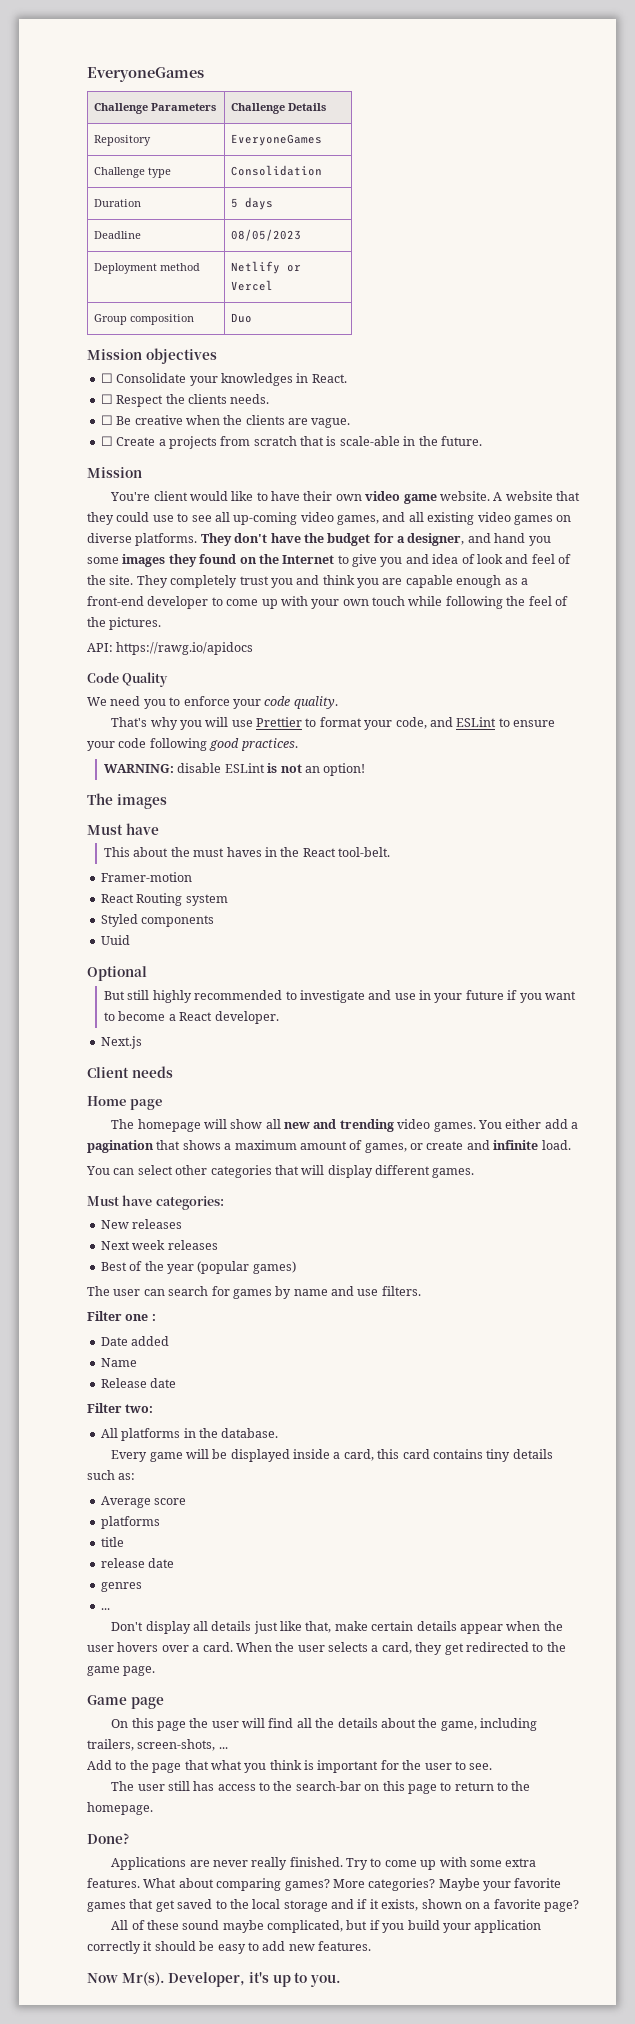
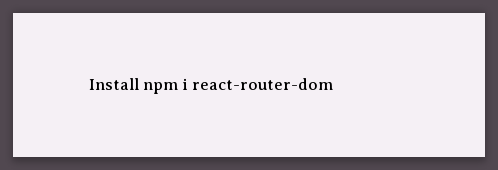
[87,67,204,82] [93,103,216,114] [230,103,326,114] [93,135,151,146] [230,134,322,146] [93,167,171,178] [230,165,322,176] [93,199,141,207] [230,197,273,210] [93,231,141,239] [230,229,301,241] [93,263,200,274] [230,261,301,274] [230,280,273,291] [93,314,194,325] [230,313,252,323] [87,348,217,364] [100,373,347,386] [100,394,270,407] [100,415,351,428] [100,436,482,449] [87,467,142,478] [110,491,581,504] [87,512,572,525] [87,533,551,546] [87,554,571,567] [87,575,528,588] [87,596,568,609] [87,617,162,630] [87,642,254,655] [87,672,169,687] [87,696,338,709] [111,717,556,730] [87,738,298,751] [104,763,366,776] [87,793,167,809] [87,823,159,835] [104,847,391,857] [100,872,192,882] [100,893,228,906] [100,914,215,927] [100,935,130,945] [87,966,147,981] [104,990,576,1003] [104,1011,279,1024] [100,1036,142,1049] [87,1066,173,1078] [87,1096,162,1110] [111,1119,579,1132] [87,1140,571,1153] [86,1165,475,1178] [87,1195,224,1210] [100,1219,183,1229] [100,1240,218,1250] [100,1261,296,1274] [87,1286,421,1299] [87,1311,156,1321] [100,1336,170,1346] [100,1358,137,1367] [100,1378,177,1388] [87,1403,154,1413] [100,1428,279,1441] [111,1449,553,1462] [87,1470,136,1480] [100,1496,187,1508] [100,1516,160,1529] [100,1537,124,1547] [100,1558,175,1568] [100,1582,142,1592] [100,1608,110,1610] [111,1621,563,1634] [87,1642,566,1655] [87,1666,156,1676] [87,1695,164,1709] [111,1718,538,1731] [87,1739,228,1751] [87,1760,493,1773] [111,1781,531,1794] [87,1802,153,1815] [87,1833,129,1844] [111,1857,537,1870] [87,1878,562,1891] [87,1899,579,1912] [111,1920,542,1933] [87,1941,371,1954] [87,1972,341,1987] EveryoneGames // Challenge Parameters | Challenge Details // Repository | EveryoneGames // Challenge type | Consolidation // Duration | 5 days // Deadline | 08/05/2023 // Deployment method | Netlify or Vercel // Group composition | Duo // Mission objectives // ☐ Consolidate your knowledges in React. // ☐ Respect the clients needs. // ☐ Be creative when the clients are vague. // ☐ Create a projects from scratch that is scale-able in the future. // Mission // You're client would like to have their own video game website. A website that they could use to see all up-coming video games, and all existing video games on diverse platforms. They don't have the budget for a designer, and hand you some images they found on the Internet to give you and idea of look and feel of the site. They completely trust you and think you are capable enough as a front-end developer to come up with your own touch while following the feel of the pictures. // API: https://rawg.io/apidocs // Code Quality // We need you to enforce your code quality. // That's why you will use Prettier to format your code, and ESLint to ensure your code following good practices. // WARNING: disable ESLint is not an option! // The images // Must have // This about the must haves in the React tool-belt. // Framer-motion // React Routing system // Styled components // Uuid // Optional // But still highly recommended to investigate and use in your future if you want to become a React developer. // Next.js // Client needs // Home page // The homepage will show all new and trending video games. You either add a pagination that shows a maximum amount of games, or create and infinite load. // You can select other categories that will display different games. // Must have categories: // New releases // Next week releases // Best of the year (popular games) // The user can search for games by name and use filters. // Filter one : // Date added // Name // Release date // Filter two: // All platforms in the database. // Every game will be displayed inside a card, this card contains tiny details such as: // Average score // platforms // title // release date // genres // ... // Don't display all details just like that, make certain details appear when the user hovers over a card. When the user selects a card, they get redirected to the game page. // Game page // On this page the user will find all the details about the game, including trailers, screen-shots, ... // Add to the page that what you think is important for the user to see. // The user still has access to the search-bar on this page to return to the homepage. // Done? // Applications are never really finished. Try to come up with some extra features. What about comparing games? More categories? Maybe your favorite games that get saved to the local storage and if it exists, shown on a favorite page? // All of these sound maybe complicated, but if you build your application correctly it should be easy to add new features. // Now Mr(s). Developer, it's up to you. -> [89,78,334,94] Install npm i react-router-dom

